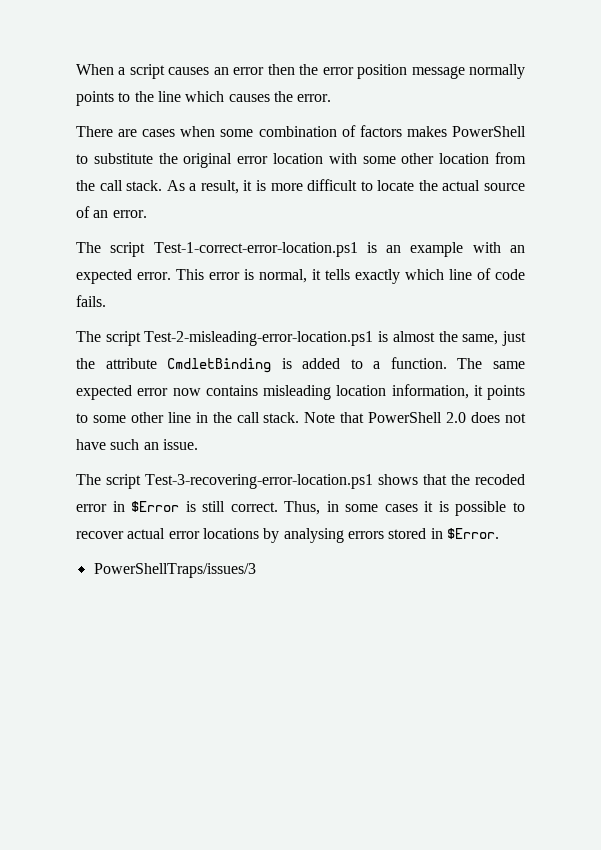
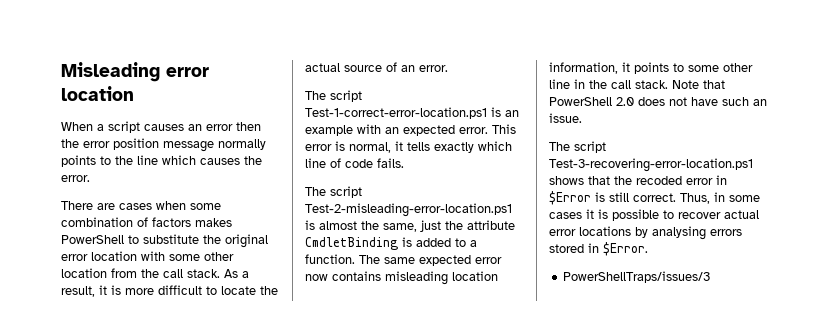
(76, 69) none -> [61,62,209,82] [61,86,134,101] Misleading error location //

